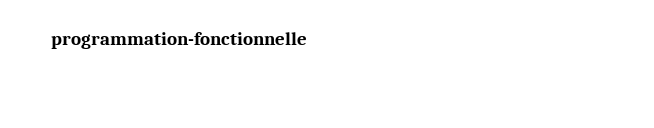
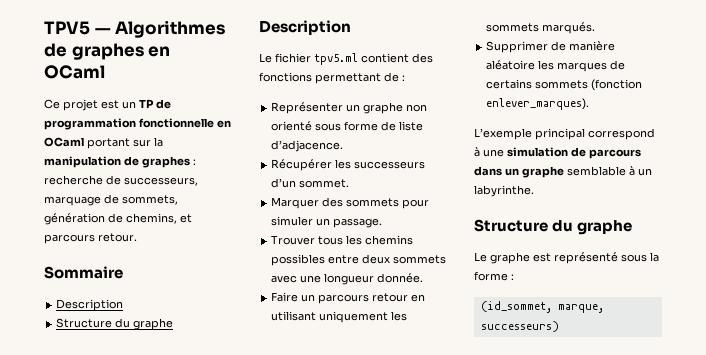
[51,32,307,49] programmation-fonctionnelle -> [44,20,226,38] [44,43,171,60] [44,65,105,79] [44,99,171,111] [44,118,231,130] [44,137,163,149] [44,156,196,168] [44,175,198,186] [44,194,178,206] [44,213,192,225] [44,233,137,244] [44,266,123,279] [56,299,124,311] [56,318,174,330] [259,20,351,35] [259,53,433,65] [259,72,405,84] [271,102,428,114] [271,121,424,131] [271,140,344,152] [271,159,426,171] [271,178,350,188] [271,197,430,209] [271,216,383,228] [271,235,414,245] [271,254,447,266] [271,273,424,285] [271,292,426,304] [271,311,408,323] [486,22,596,34] [486,41,616,53] [486,60,626,72] [486,79,643,91] [486,98,590,110] [474,128,655,140] [474,147,641,159] [474,166,652,178] [474,185,534,197] [474,219,633,235] [474,252,659,264] [474,271,514,281] [480,301,604,313] [480,321,559,332] TPV5 — Algorithmes de graphes en OCaml // Ce projet est un TP de programmation fonctionnelle en OCaml portant sur la manipulation de graphes : recherche de successeurs, marquage de sommets, génération de chemins, et parcours retour. // Sommaire // Description // Structure du graphe // Description // Le fichier tpv5.ml contient des fonctions permettant de : // Représenter un graphe non orienté sous forme de liste d’adjacence. // Récupérer les successeurs d’un sommet. // Marquer des sommets pour simuler un passage. // Trouver tous les chemins possibles entre deux sommets avec une longueur donnée. // Faire un parcours retour en utilisant uniquement les sommets marqués. // Supprimer de manière aléatoire les marques de certains sommets (fonction enlever_marques). // L’exemple principal correspond à une simulation de parcours dans un graphe semblable à un labyrinthe. // Structure du graphe // Le graphe est représenté sous la forme : // (id_sommet, marque, successeurs)

